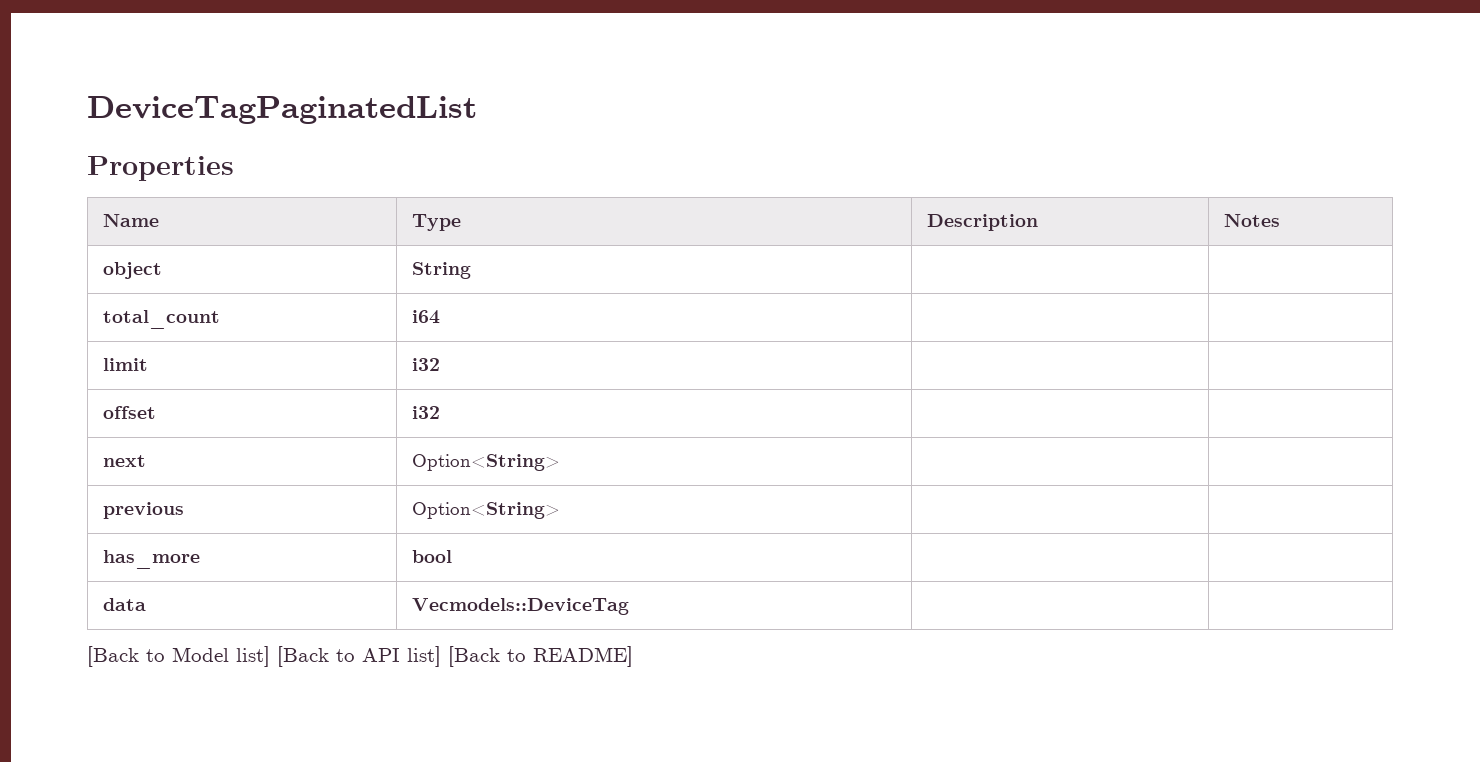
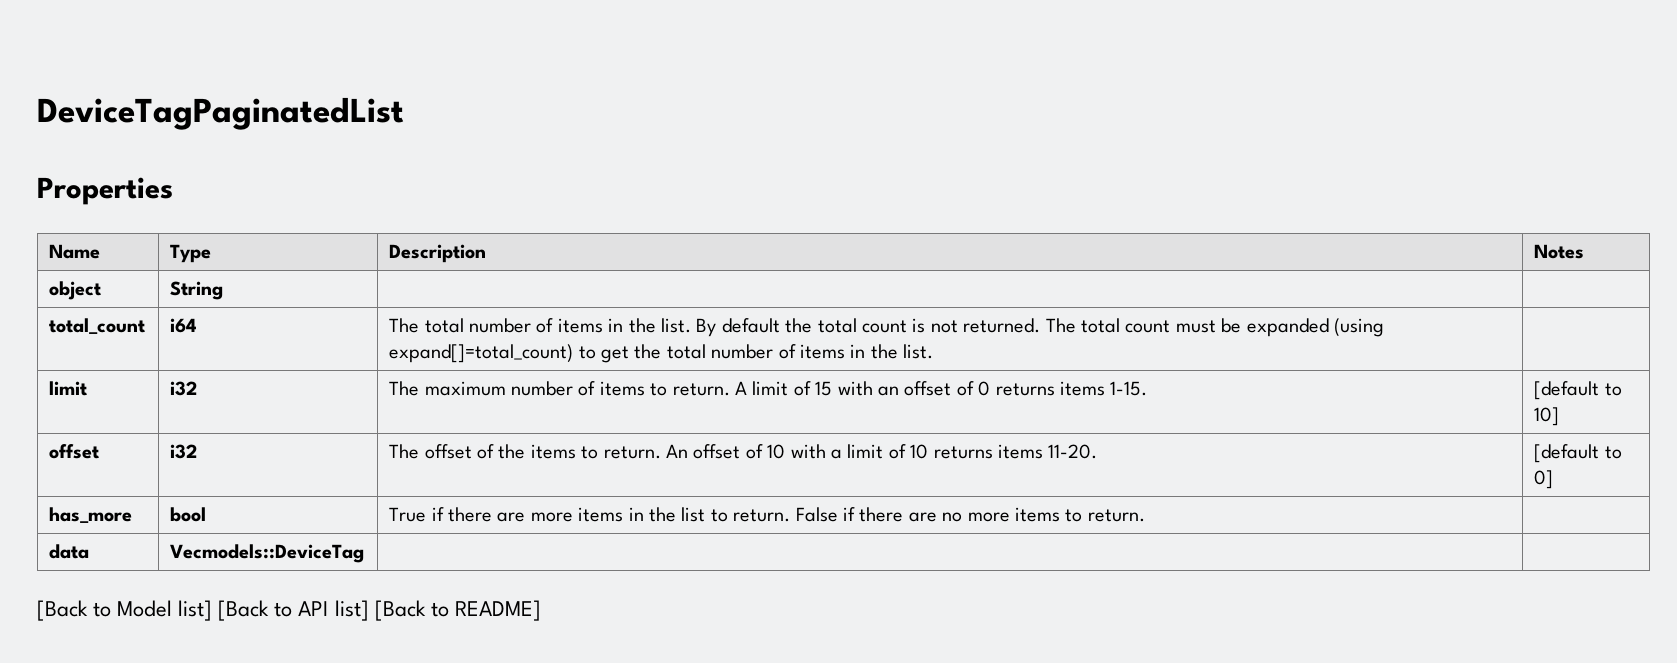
[103,358,149,371] [412,358,441,371] [103,406,157,419] [412,406,441,419] [103,455,147,467] [412,454,561,471] [103,502,185,519] [412,502,561,519] [103,550,201,569] [412,550,453,563] | // limit | i32 | | // offset | i32 | | // next | Option<String> | | // previous | Option<String> | | // has_more | bool | -> [389,318,1384,337] [389,344,934,363] [49,381,88,396] [170,381,198,396] [389,381,1148,396] [1534,381,1622,400] [1534,407,1560,426] [49,444,100,459] [170,444,198,459] [389,444,1098,459] [1534,444,1622,463] [1534,470,1554,489] [49,507,133,523] [170,507,207,522] [389,507,1145,522] The total number of items in the list. By default the total count is not returned. The total count must be expanded (using expand[]=total_count) to get the total number of items in the list. | // limit | i32 | The maximum number of items to return. A limit of 15 with an offset of 0 returns items 1-15. | [default to 10] // offset | i32 | The offset of the items to return. An offset of 10 with a limit of 10 returns items 11-20. | [default to 0] // has_more | bool | True if there are more items in the list to return. False if there are no more items to return.

